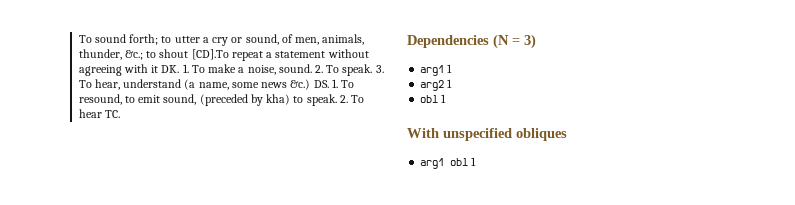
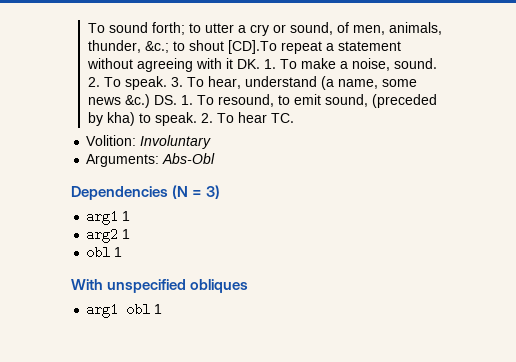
(120, 114) none -> [86,135,212,149] [86,153,216,167] // Volition: Involuntary // Arguments: Abs-Obl

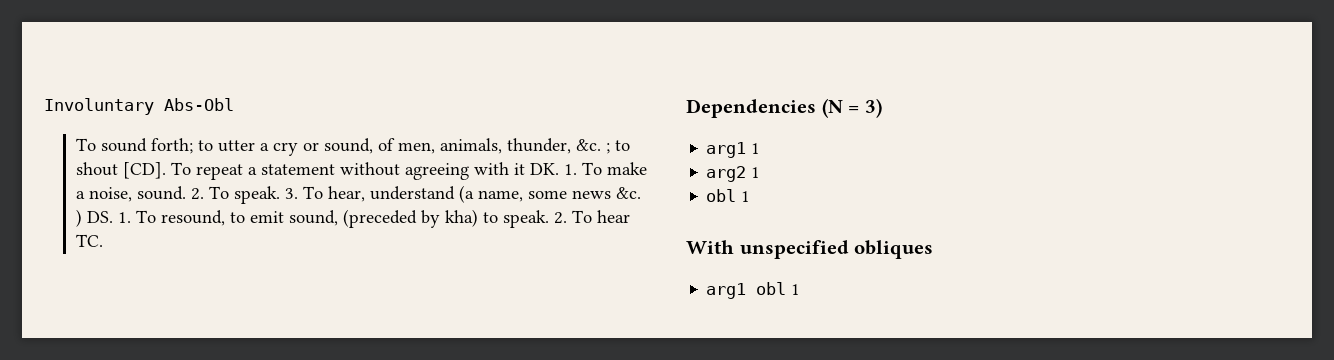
(87, 28) none -> [44,98,234,115] Involuntary Abs-Obl //
[144,40,277,54] &c.; to shout [CD].To -> [576,139,631,154] [76,162,192,179] &c. ; to shout [CD]. To
[124,94,150,108] &c.) -> [616,187,642,199] [76,209,83,227] &c. )
[86,135,212,149] [86,153,216,167] // Volition: Involuntary // Arguments: Abs-Obl -> (104, 240) none

